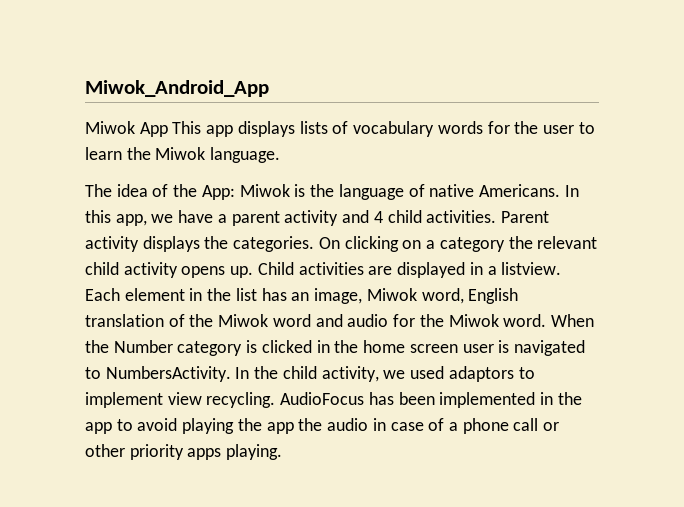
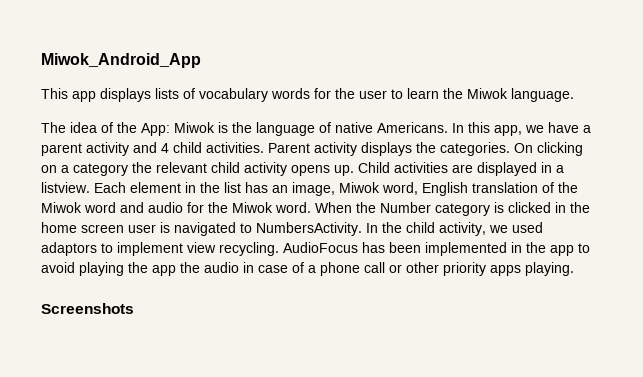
[85,121,168,137] Miwok App -> (201, 60) none
(283, 452) none -> [41,303,134,314] // Screenshots

